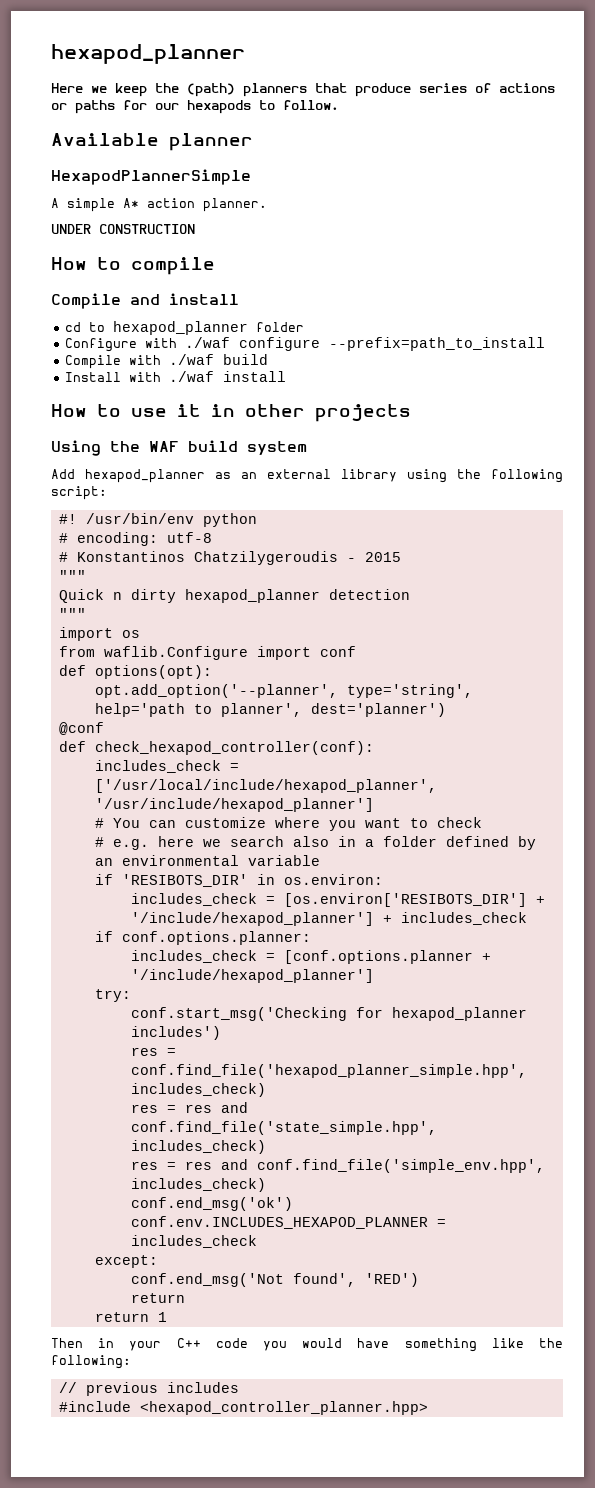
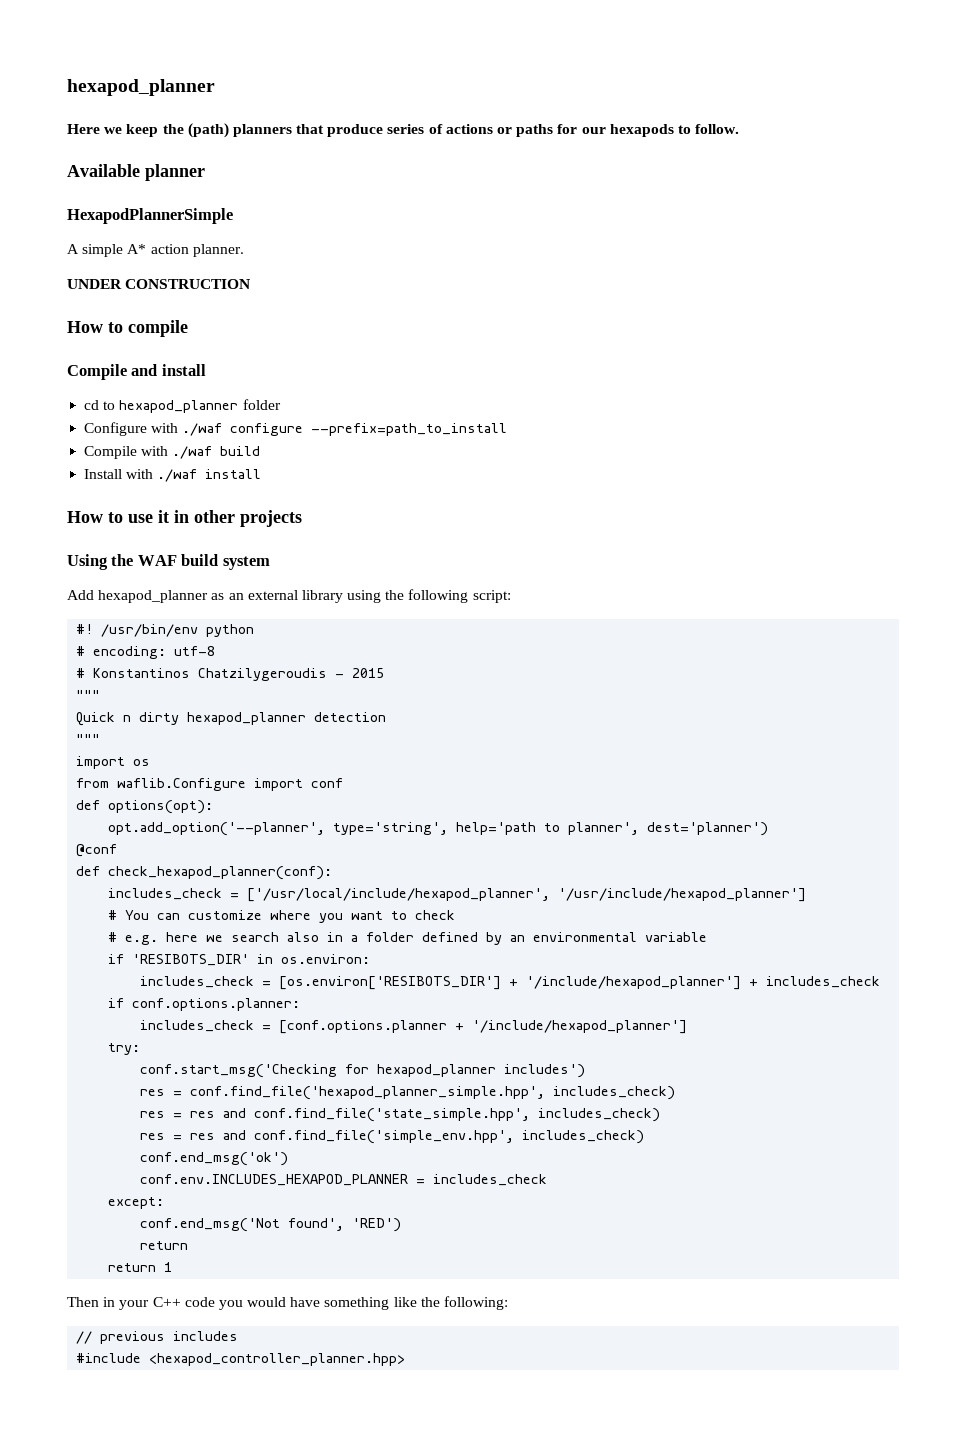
[94,741,374,755] check_hexapod_controller(conf): -> [108,866,333,880] check_hexapod_planner(conf):

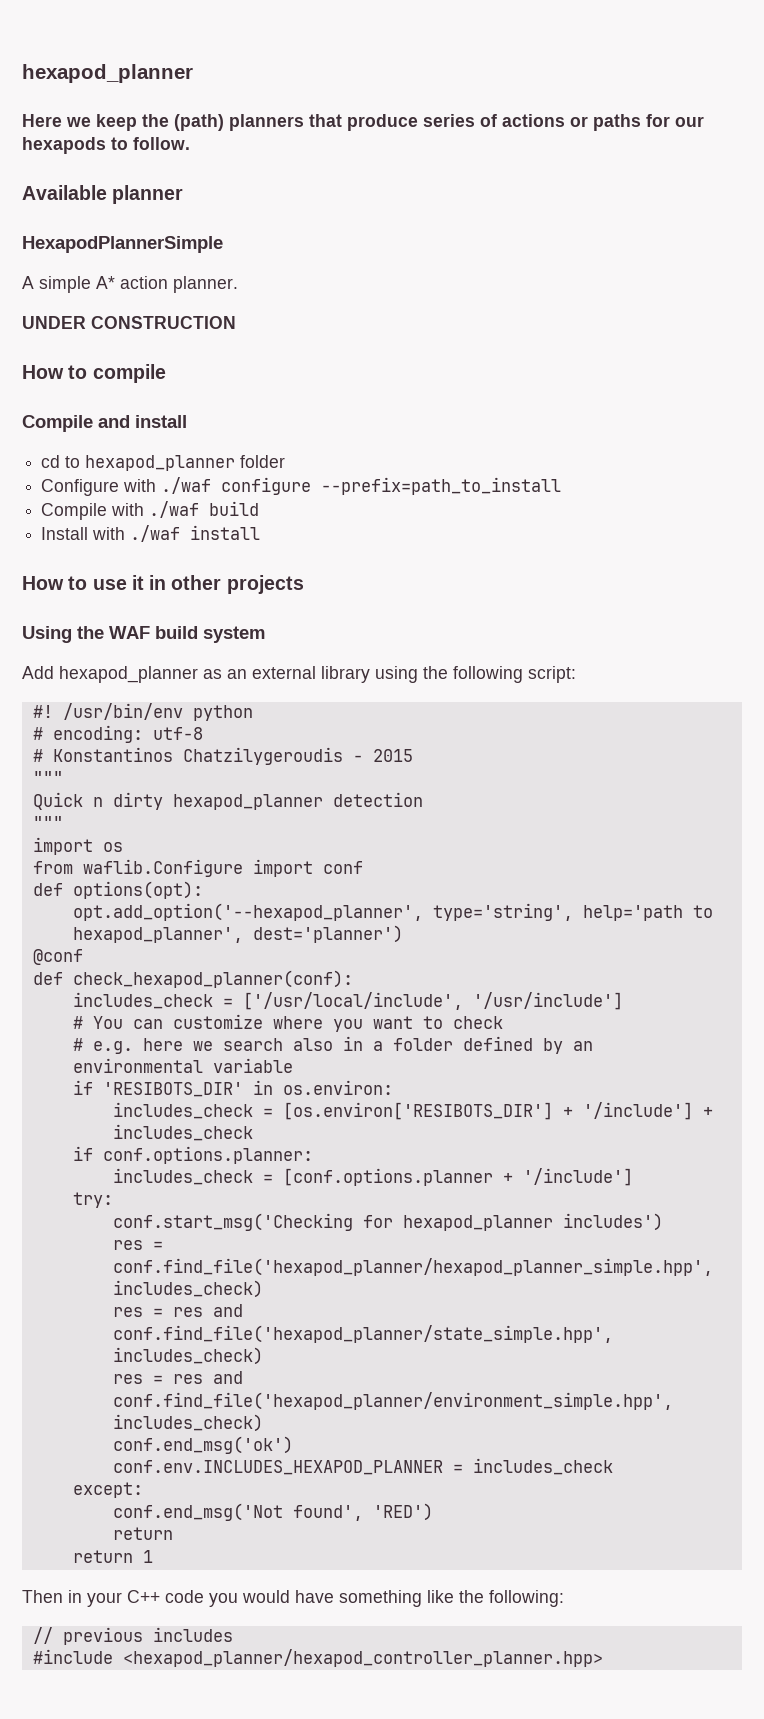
[108,822,326,836] opt.add_option('--planner', -> [72,903,423,921] opt.add_option('--hexapod_planner',
[568,822,640,835] planner', -> [72,927,243,943] hexapod_planner',
[247,888,807,902] ['/usr/local/include/hexapod_planner', '/usr/include/hexapod_planner'] -> [242,992,623,1010] ['/usr/local/include', '/usr/include']
[526,976,742,990] '/include/hexapod_planner'] -> [582,1102,693,1120] '/include']
[472,1020,688,1034] '/include/hexapod_planner'] -> [522,1168,633,1186] '/include']
[190,1086,676,1100] [140,1108,661,1122] [140,1130,515,1144] conf.find_file('hexapod_planner_simple.hpp', includes_check) // res = res and conf.find_file('state_simple.hpp', includes_check) // res = res and conf.find_file('simple_env.hpp', -> [112,1258,713,1276] [112,1280,263,1298] [112,1304,243,1317] [112,1325,613,1343] [112,1347,263,1365] [112,1371,243,1384] [112,1392,673,1410] conf.find_file('hexapod_planner/hexapod_planner_simple.hpp', includes_check) // res = res and conf.find_file('hexapod_planner/state_simple.hpp', includes_check) // res = res and conf.find_file('hexapod_planner/environment_simple.hpp',
[149,1353,406,1366] <hexapod_controller_planner.hpp> -> [122,1649,603,1667] <hexapod_planner/hexapod_controller_planner.hpp>

